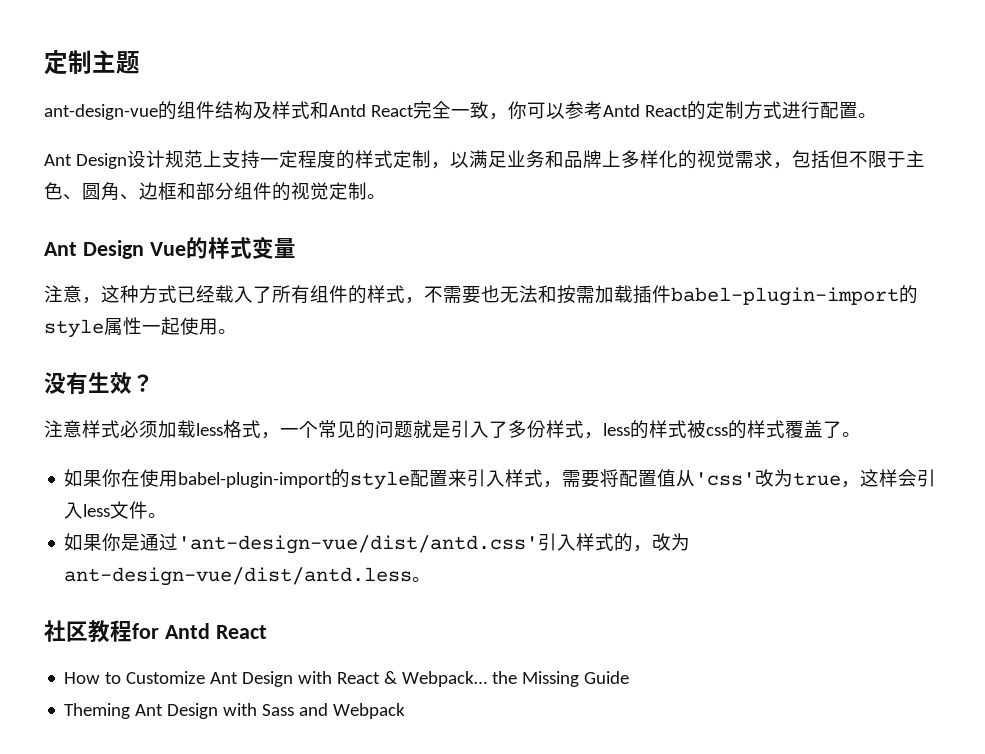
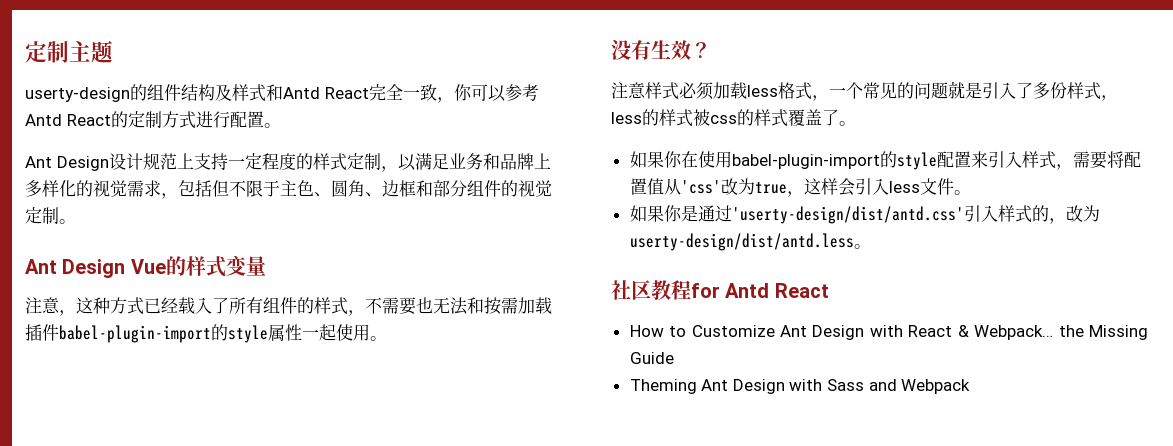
[44,104,158,120] ant-design-vue -> [25,87,130,102] userty-design
[178,535,539,554] 'ant-design-vue/dist/antd.css' -> [731,206,964,224] 'userty-design/dist/antd.css'
[64,567,413,586] ant-design-vue/dist/antd.less -> [629,233,854,251] userty-design/dist/antd.less

